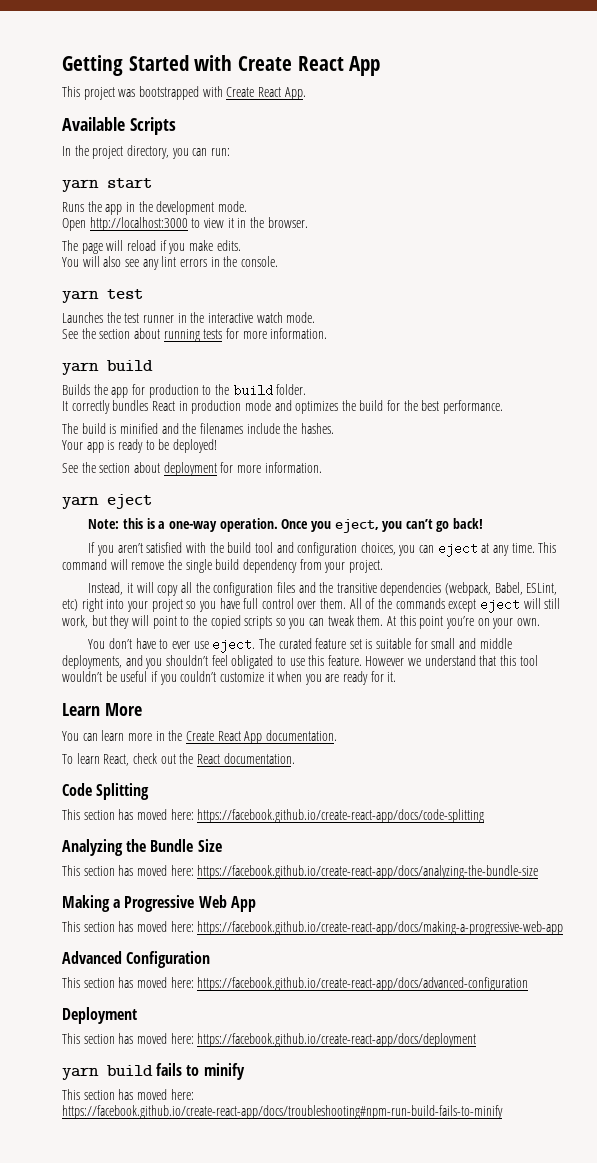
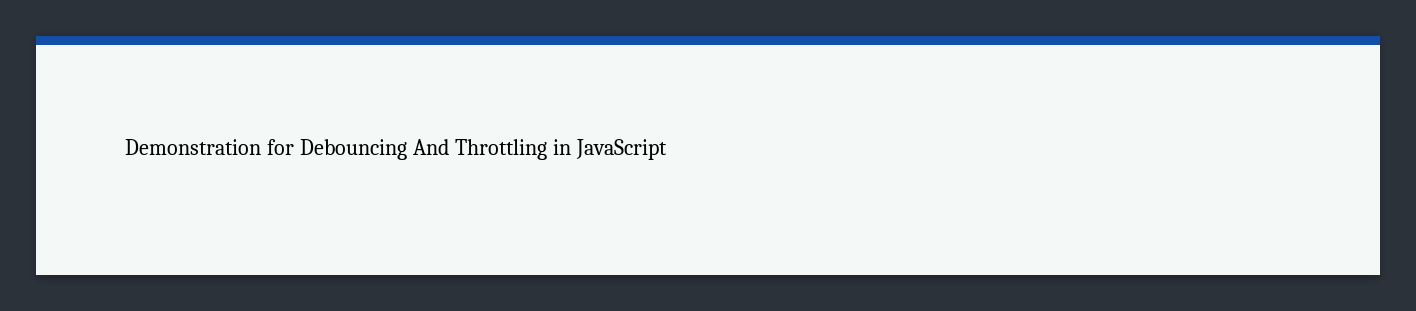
[62,55,381,76] [62,86,306,100] [62,117,176,135] [62,145,230,159] [62,178,152,192] [62,201,247,215] [62,217,308,231] [62,240,241,254] [62,256,278,270] [62,289,143,303] [62,312,316,323] [62,328,328,342] [62,360,153,375] [62,384,307,398] [62,400,504,414] [62,423,334,434] [62,439,217,453] [62,462,322,476] [62,494,152,509] [88,518,484,533] [88,542,557,557] [62,559,383,573] [88,582,558,596] [62,598,561,613] [62,615,540,629] [88,638,512,653] [62,655,538,669] [62,671,397,685] [62,703,142,716] [62,730,337,744] [62,753,295,766] [62,783,150,800] [62,809,485,823] [62,839,222,856] [62,865,539,879] [62,895,256,912] [62,921,564,935] [62,951,211,968] [62,977,529,991] [62,1007,137,1024] [62,1033,477,1047] [62,1063,245,1080] [62,1089,194,1100] [62,1105,503,1119] Getting Started with Create React App // This project was bootstrapped with Create React App. // Available Scripts // In the project directory, you can run: // yarn start // Runs the app in the development mode. // Open http://localhost:3000 to view it in the browser. // The page will reload if you make edits. // You will also see any lint errors in the console. // yarn test // Launches the test runner in the interactive watch mode. // See the section about running tests for more information. // yarn build // Builds the app for production to the build folder. // It correctly bundles React in production mode and optimizes the build for the best performance. // The build is minified and the filenames include the hashes. // Your app is ready to be deployed! // See the section about deployment for more information. // yarn eject // Note: this is a one-way operation. Once you eject, you can’t go back! // If you aren’t satisfied with the build tool and configuration choices, you can eject at any time. This command will remove the single build dependency from your project. // Instead, it will copy all the configuration files and the transitive dependencies (webpack, Babel, ESLint, etc) right into your project so you have full control over them. All of the commands except eject will still work, but they will point to the copied scripts so you can tweak them. At this point you’re on your own. // You don’t have to ever use eject. The curated feature set is suitable for small and middle deployments, and you shouldn’t feel obligated to use this feature. However we understand that this tool wouldn’t be useful if you couldn’t customize it when you are ready for it. // Learn More // You can learn more in the Create React App documentation. // To learn React, check out the React documentation. // Code Splitting // This section has moved here: https://facebook.github.io/create-react-app/docs/code-splitting // Analyzing the Bundle Size // This section has moved here: https://facebook.github.io/create-react-app/docs/analyzing-the-bundle-size // Making a Progressive Web App // This section has moved here: https://facebook.github.io/create-react-app/docs/making-a-progressive-web-app // Advanced Configuration // This section has moved here: https://facebook.github.io/create-react-app/docs/advanced-configuration // Deployment // This section has moved here: https://facebook.github.io/create-react-app/docs/deployment // yarn build fails to minify // This section has moved here: https://facebook.github.io/create-react-app/docs/troubleshooting#npm-run-build-fails-to-minify -> [125,139,667,160] Demonstration for Debouncing And Throttling in JavaScript

